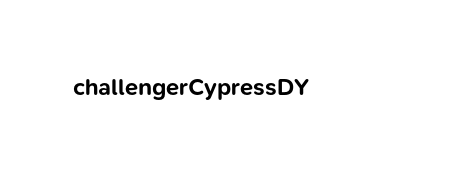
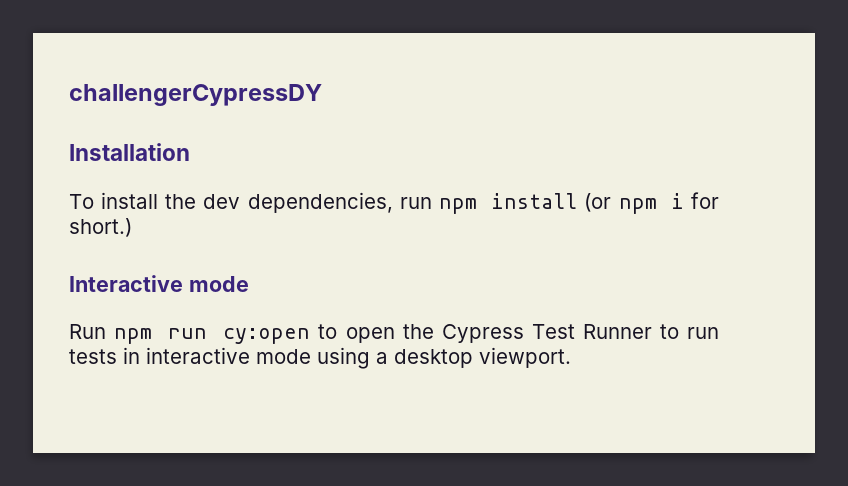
(309, 89) none -> [69,143,190,161] [69,192,719,214] [69,218,132,237] [69,275,249,292] [69,324,720,344] [69,347,571,369] // Installation // To install the dev dependencies, run npm install (or npm i for short.) // Interactive mode // Run npm run cy:open to open the Cypress Test Runner to run tests in interactive mode using a desktop viewport.

